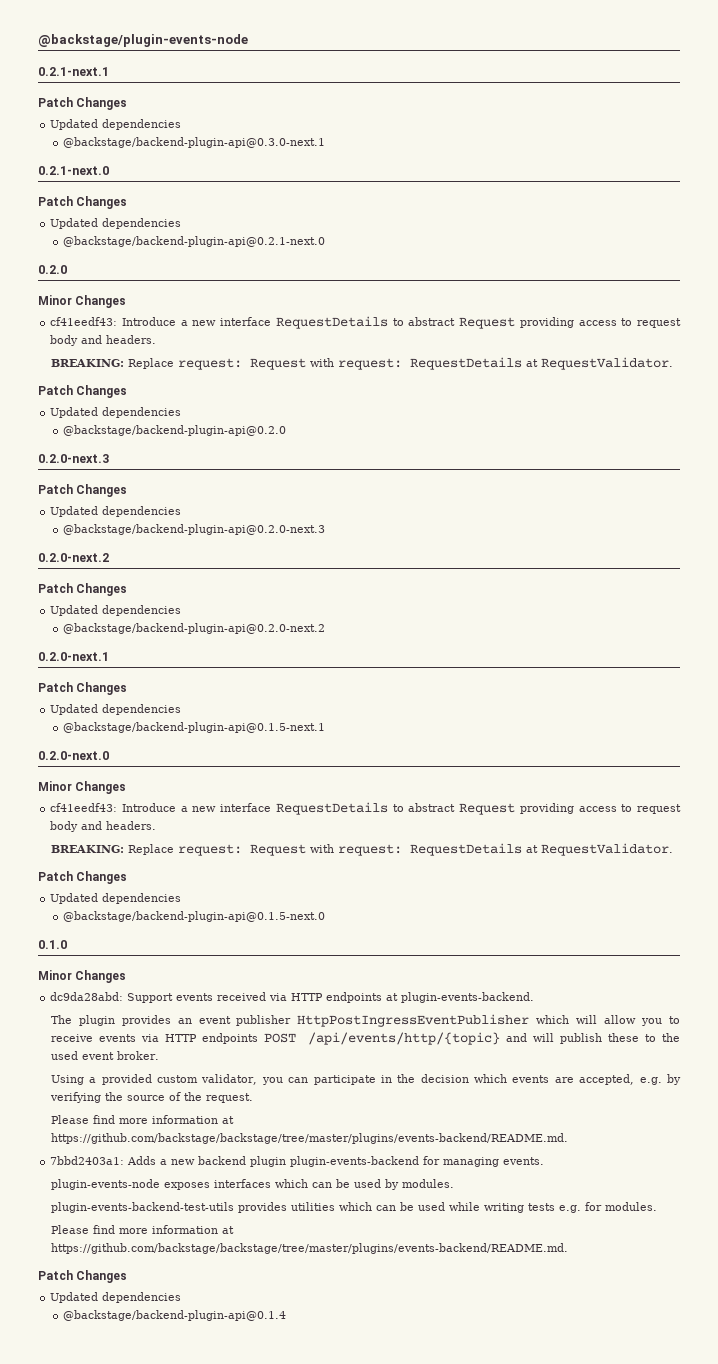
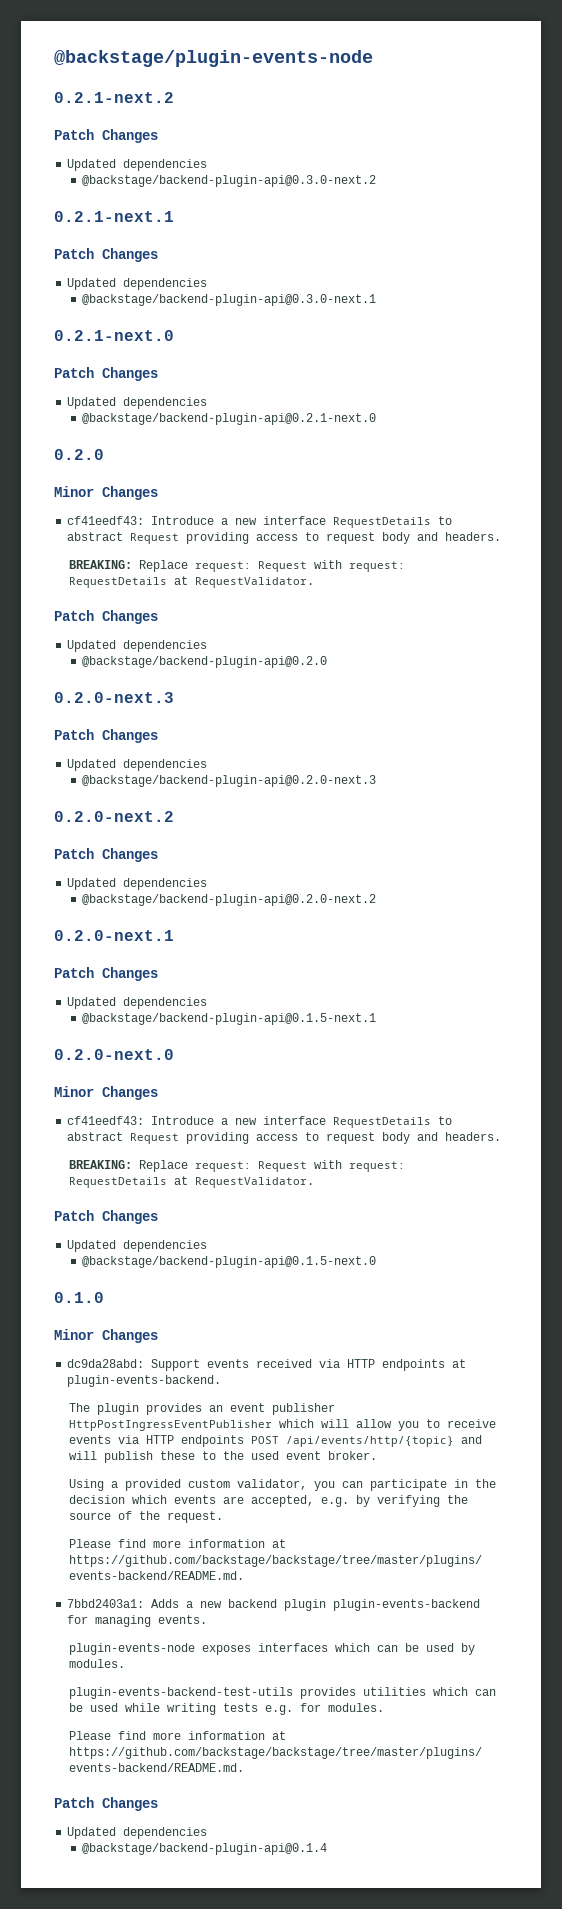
(248, 40) none -> [54,92,174,103] [54,129,158,143] [67,159,208,171] [82,175,377,187] // 0.2.1-next.2 // Patch Changes // Updated dependencies // @backstage/backend-plugin-api@0.3.0-next.2

